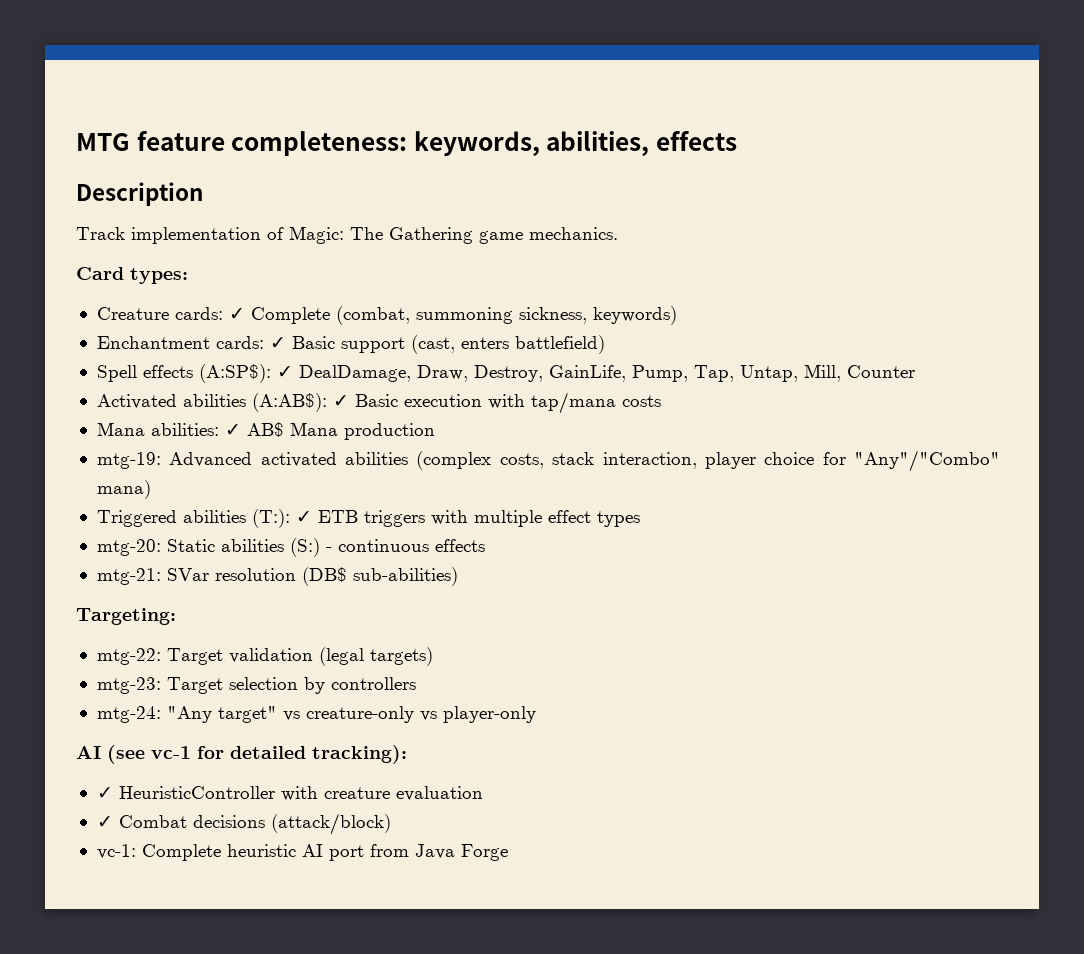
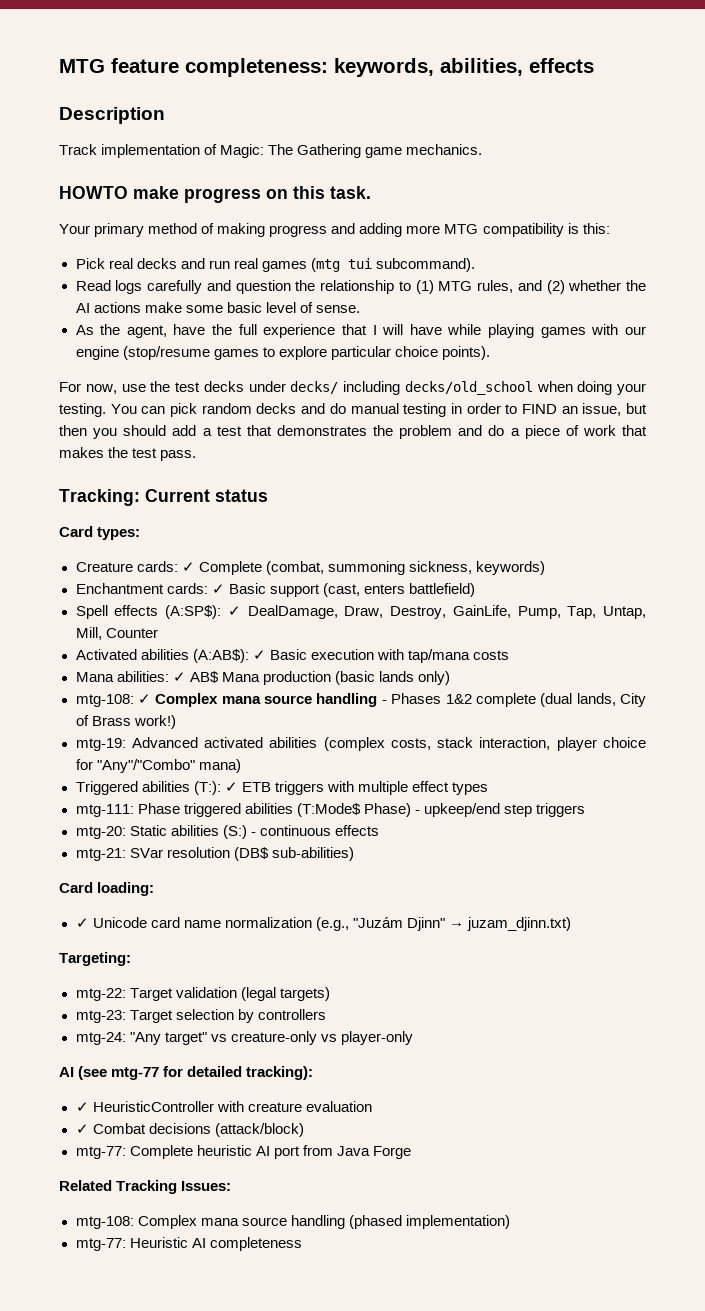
(618, 233) none -> [59,186,371,203] [59,223,610,237] [75,258,475,272] [75,280,646,294] [75,302,360,313] [75,324,646,338] [75,346,490,360] [59,381,646,395] [59,403,647,417] [59,425,647,439] [59,447,197,461] [59,489,268,506] // HOWTO make progress on this task. // Your primary method of making progress and adding more MTG compatibility is this: // Pick real decks and run real games (mtg tui subcommand). // Read logs carefully and question the relationship to (1) MTG rules, and (2) whether the AI actions make some basic level of sense. // As the agent, have the full experience that I will have while playing games with our engine (stop/resume games to explore particular choice points). // For now, use the test decks under decks/ including decks/old_school when doing your testing. You can pick random decks and do manual testing in order to FIND an issue, but then you should add a test that demonstrates the problem and do a piece of work that makes the test pass. // Tracking: Current status
(435, 431) none -> [334,671,450,685] [75,693,646,707] [75,715,176,729] (basic lands only) // mtg-108: ✓ Complex mana source handling - Phases 1&2 complete (dual lands, City of Brass work!)
(640, 519) none -> [75,803,585,817] // mtg-111: Phase triggered abilities (T:Mode$ Phase) - upkeep/end step triggers
(458, 576) none -> [59,882,155,896] [75,917,571,931] // Card loading: // ✓ Unicode card name normalization (e.g., "Juzám Djinn" → juzam_djinn.txt)
[151,746,191,759] vc-1 -> [111,1067,160,1080] mtg-77
[96,844,136,859] vc-1: -> [75,1146,126,1159] mtg-77:
(508, 852) none -> [59,1180,232,1194] [75,1215,510,1229] [75,1237,302,1251] // Related Tracking Issues: // mtg-108: Complex mana source handling (phased implementation) // mtg-77: Heuristic AI completeness

